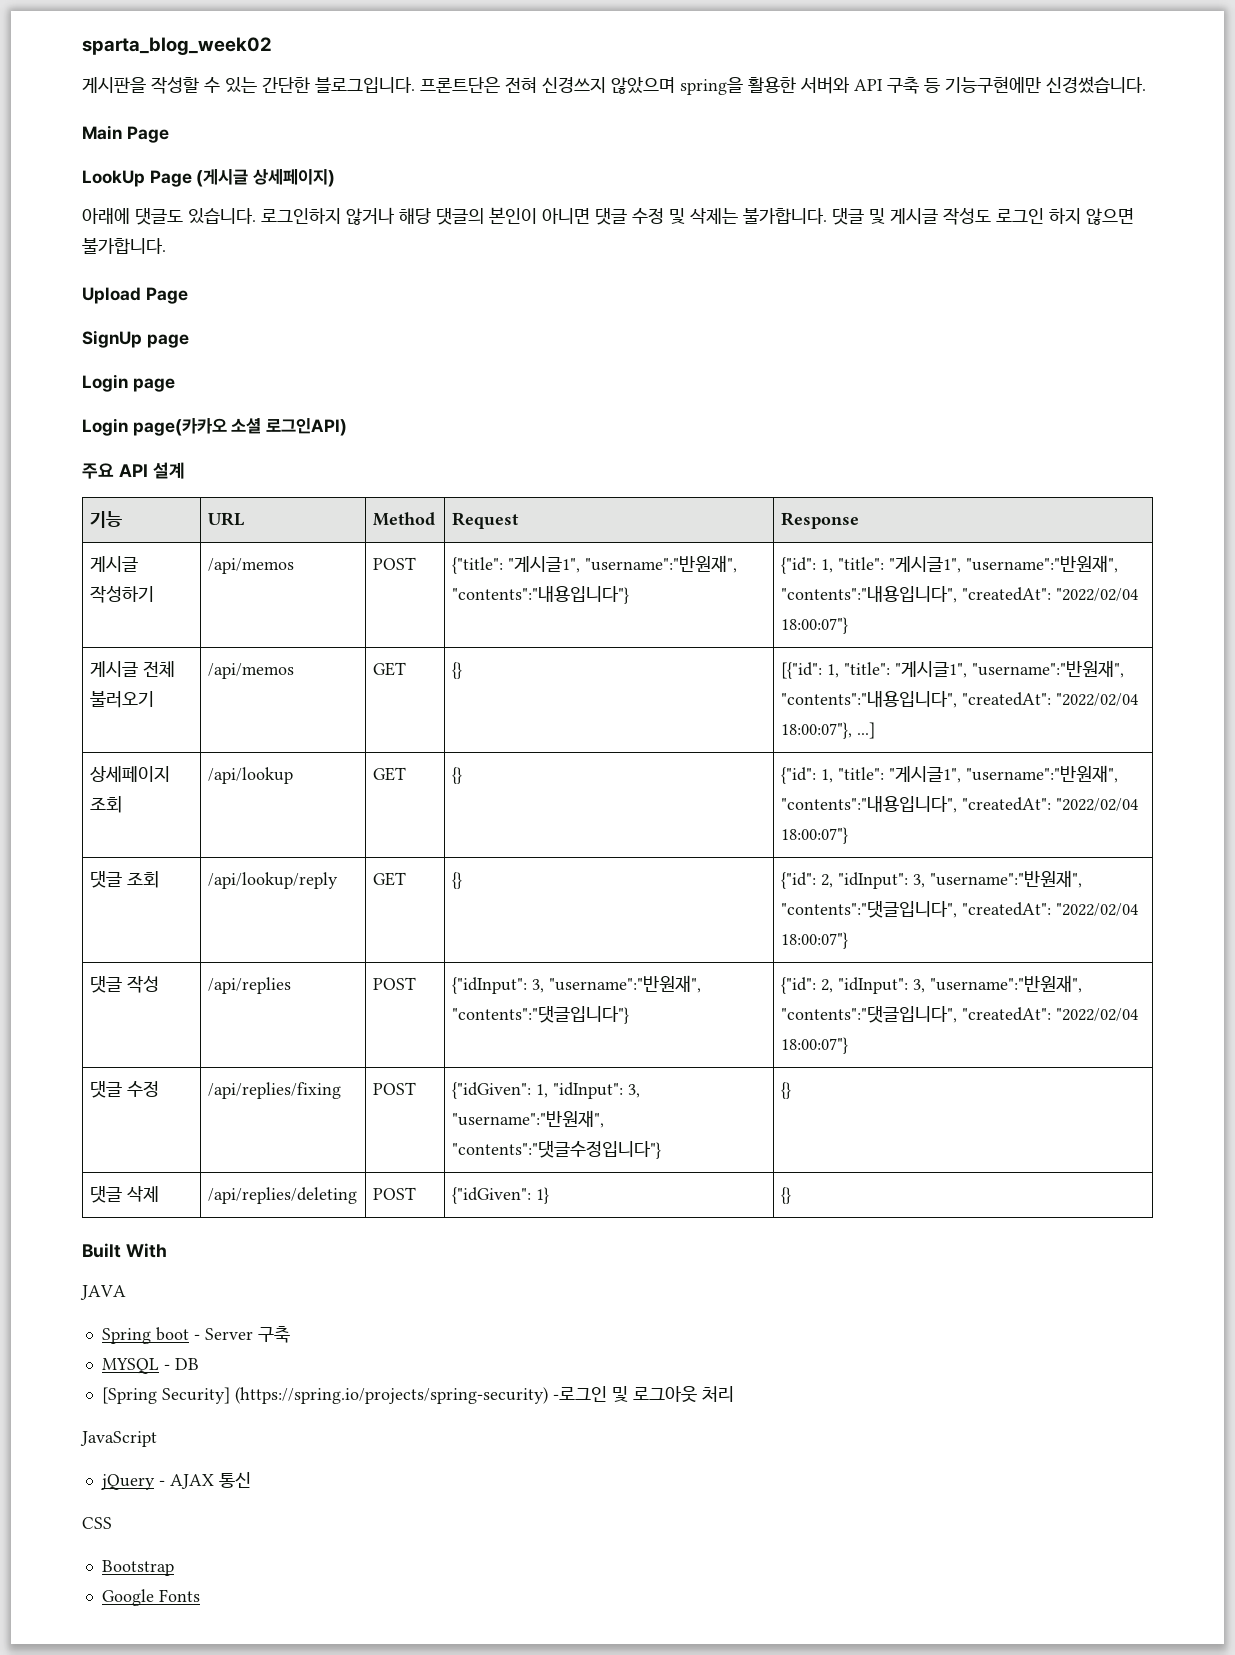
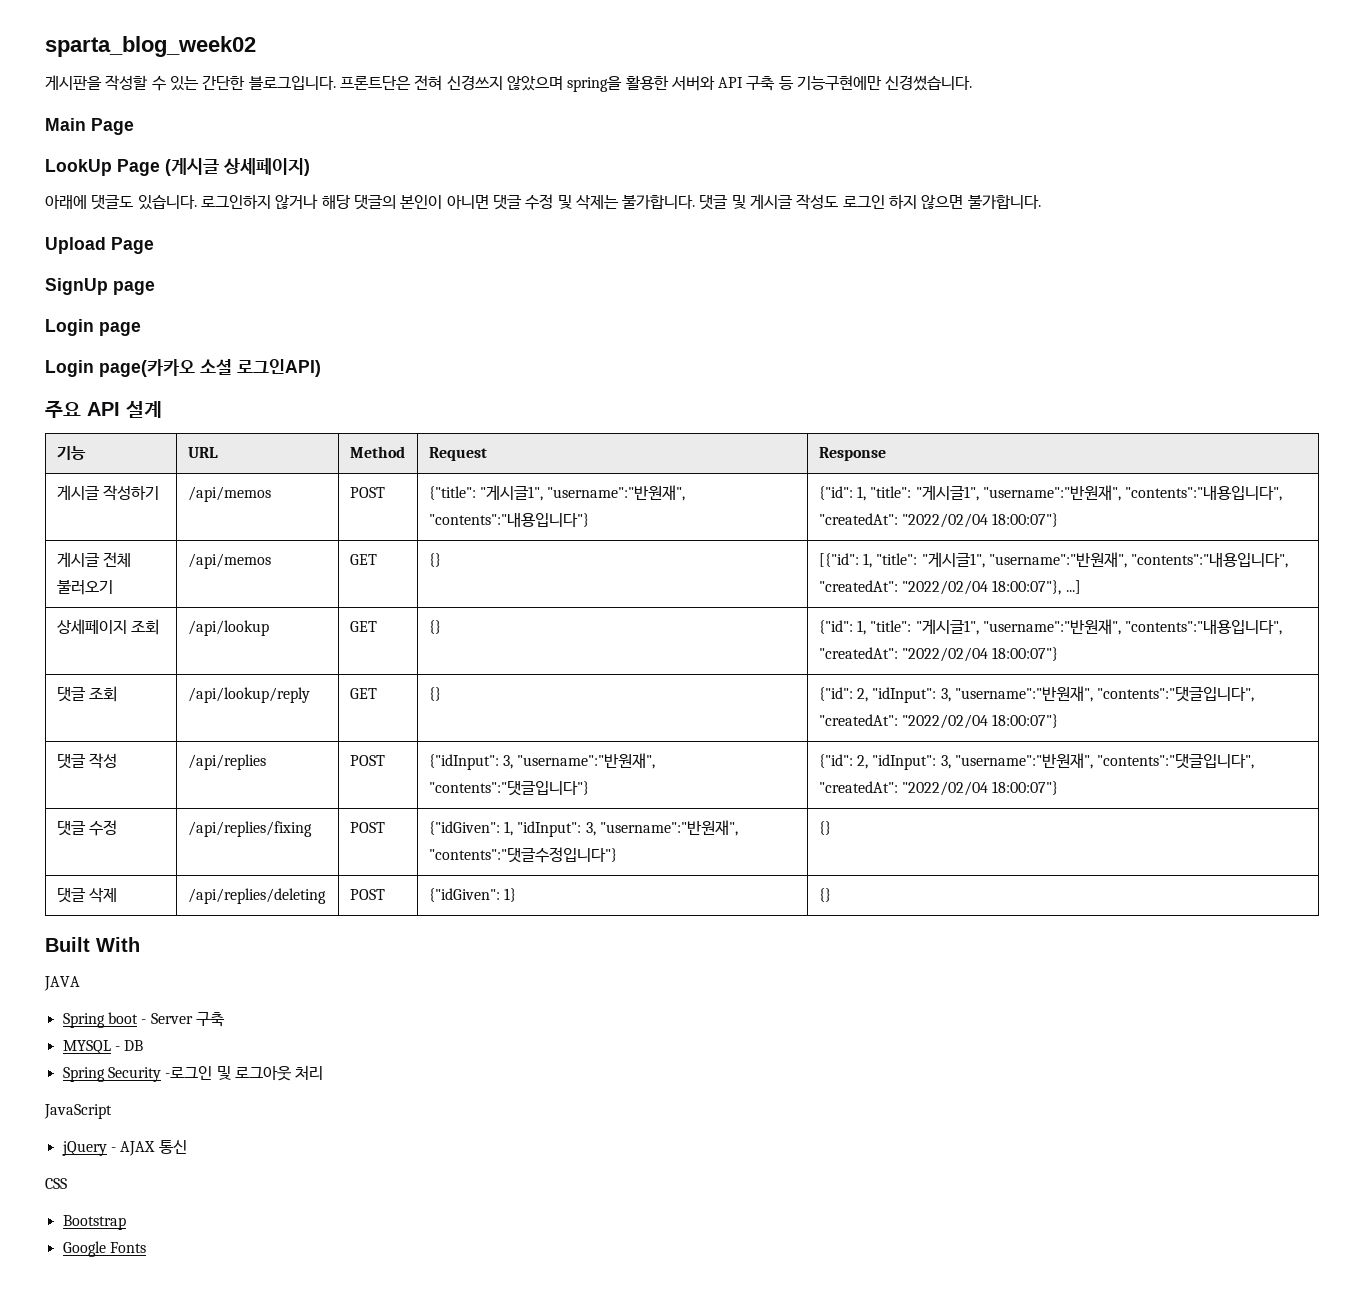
[101,1387,548,1404] [Spring Security] (https://spring.io/projects/spring-security) -> [62,1067,161,1082] Spring Security

